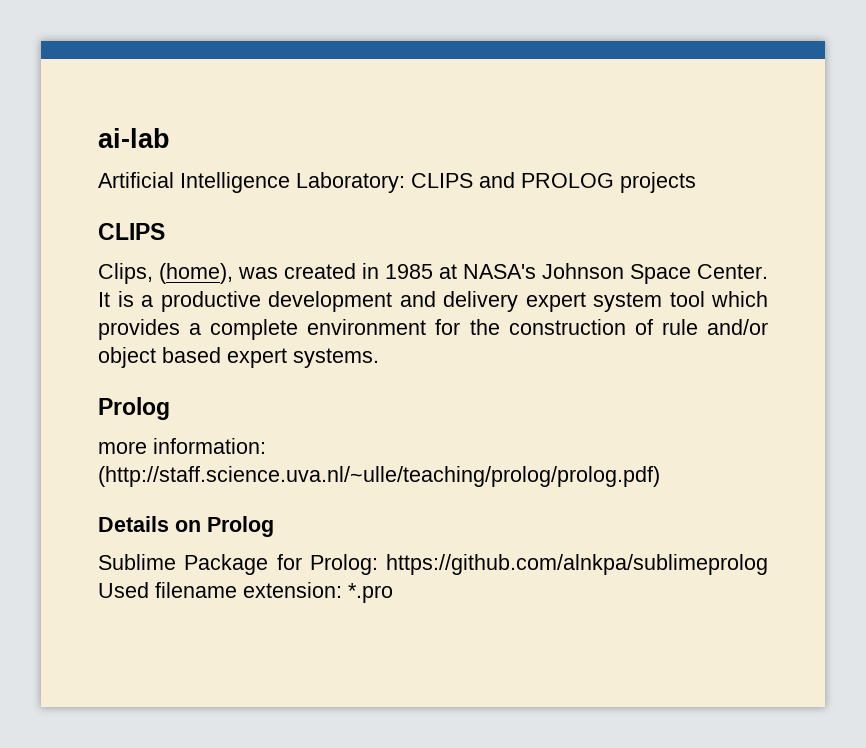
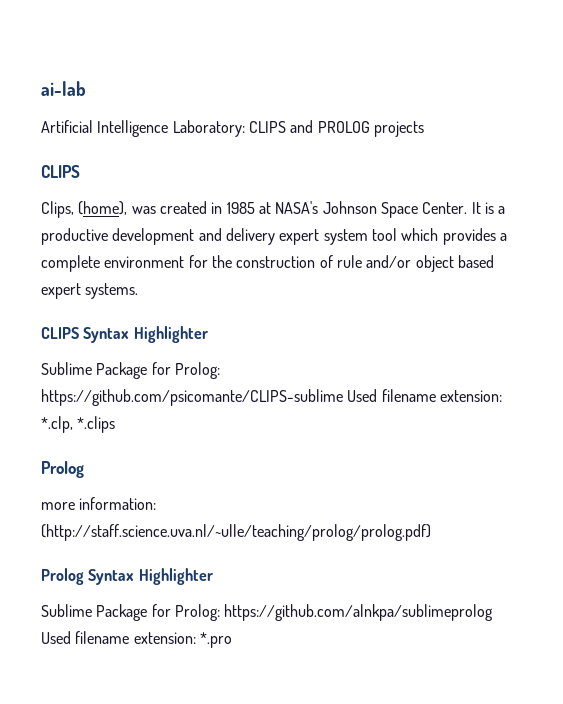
(379, 358) none -> [41,326,208,343] [41,362,220,379] [41,389,502,406] [41,416,116,433] // CLIPS Syntax Highlighter // Sublime Package for Prolog: https://github.com/psicomante/CLIPS-sublime Used filename extension: *.clp, *.clips
[98,516,274,537] Details on Prolog -> [41,568,213,585] Prolog Syntax Highlighter

